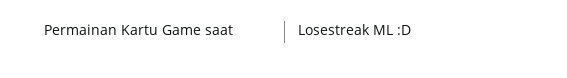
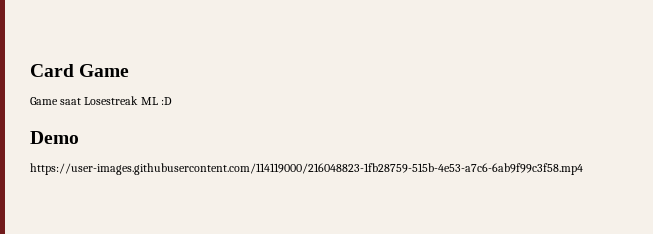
[44,24,158,35] Permainan Kartu -> [30,64,130,77] Card Game //
(411, 30) none -> [30,131,79,144] [30,163,583,175] // Demo // https://user-images.githubusercontent.com/114119000/216048823-1fb28759-515b-4e53-a7c6-6ab9f99c3f58.mp4

